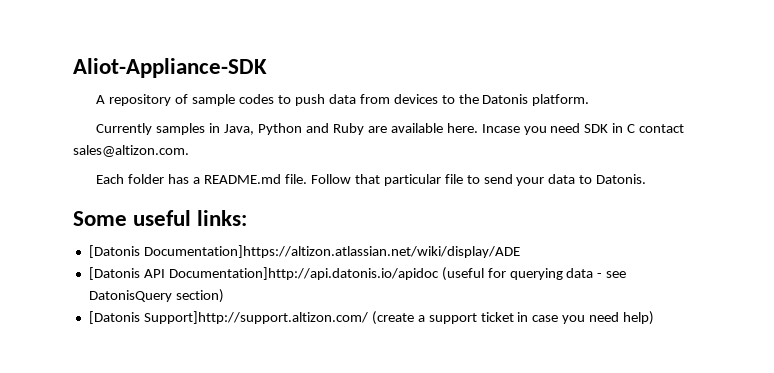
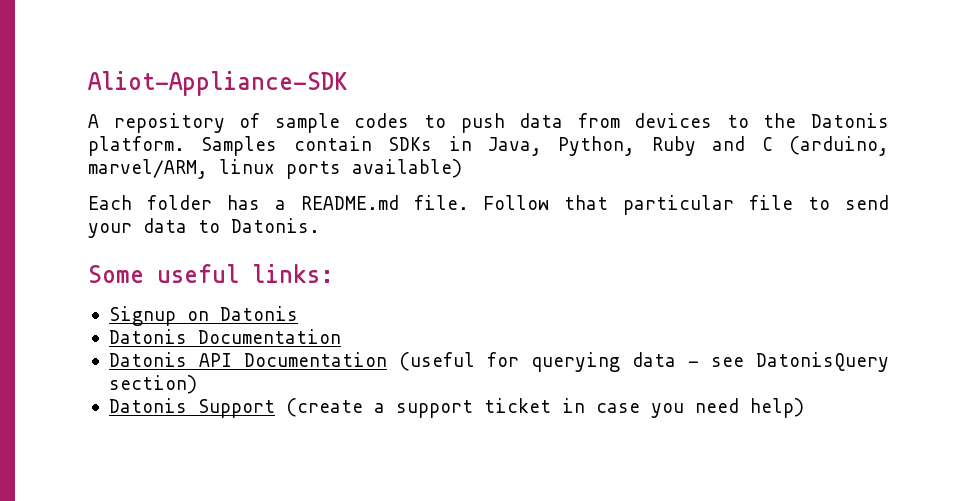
[96,123,685,135] [73,145,189,157] // Currently samples in Java, Python and Ruby are available here. Incase you need SDK in C contact sales@altizon.com. -> [201,136,889,156] [88,159,462,179] Samples contain SDKs in Java, Python, Ruby and C (arduino, marvel/ARM, linux ports available)
[88,245,520,258] [88,267,439,280] [Datonis Documentation]https://altizon.atlassian.net/wiki/display/ADE // [Datonis API Documentation]http://api.datonis.io/apidoc -> [108,306,298,326] [108,329,341,344] [108,352,387,367] Signup on Datonis // Datonis Documentation // Datonis API Documentation
[88,311,368,324] [Datonis Support]http://support.altizon.com/ -> [108,398,275,418] Datonis Support

